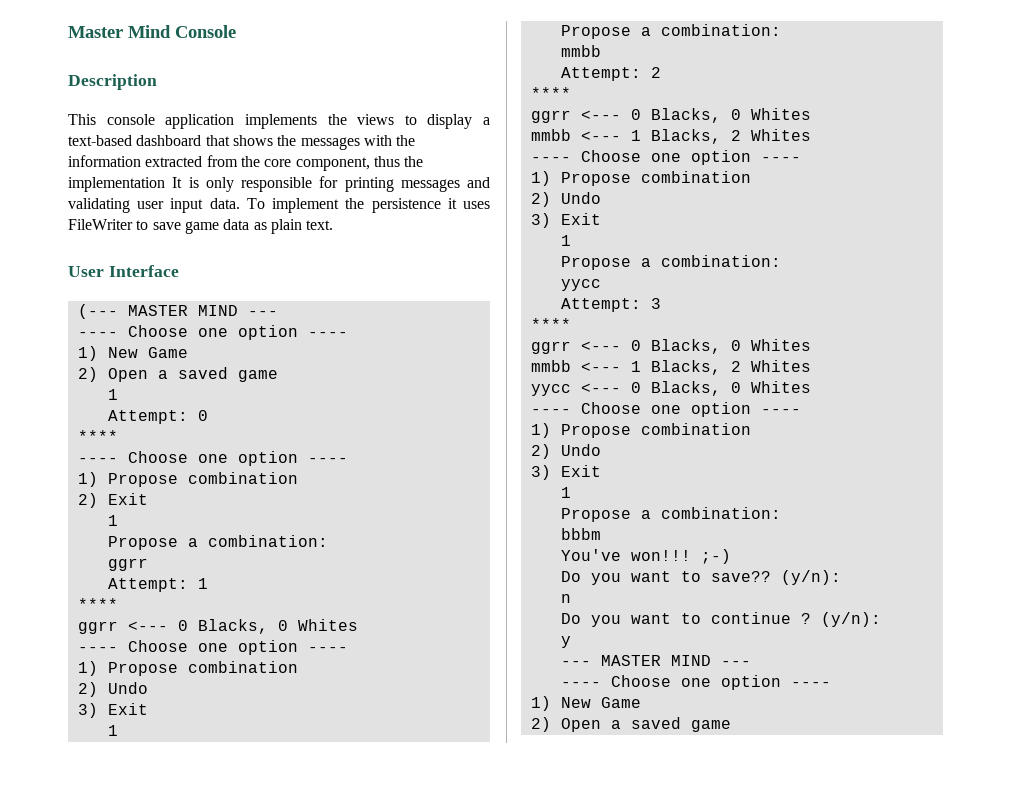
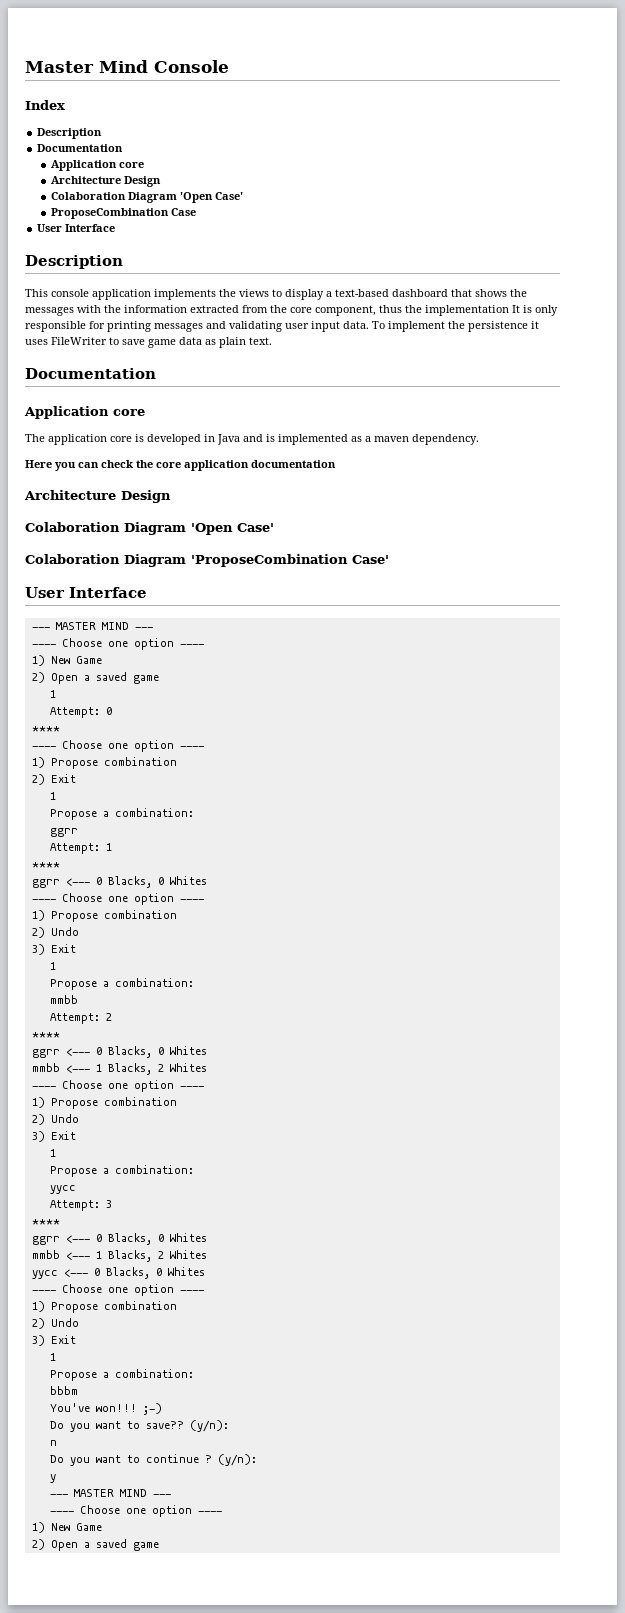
(236, 31) none -> [25,100,65,110] [37,128,103,139] [37,144,124,152] [50,160,144,171] [50,176,161,187] [50,192,243,203] [50,208,196,219] [37,224,116,232] // Index // Description // Documentation // Application core // Architecture Design // Colaboration Diagram 'Open Case' // ProposeCombination Case // User Interface
[68,265,179,277] [77,304,118,319] // User Interface // (--- -> [25,368,156,379] [24,406,145,419] [25,434,479,445] [25,460,336,471] [24,490,171,503] [25,522,274,535] [25,554,389,567] [25,587,147,598] [31,627,50,630] // Documentation // Application core // The application core is developed in Java and is implemented as a maven dependency. // Here you can check the core application documentation // Architecture Design // Colaboration Diagram 'Open Case' // Colaboration Diagram 'ProposeCombination Case' // User Interface // ---

